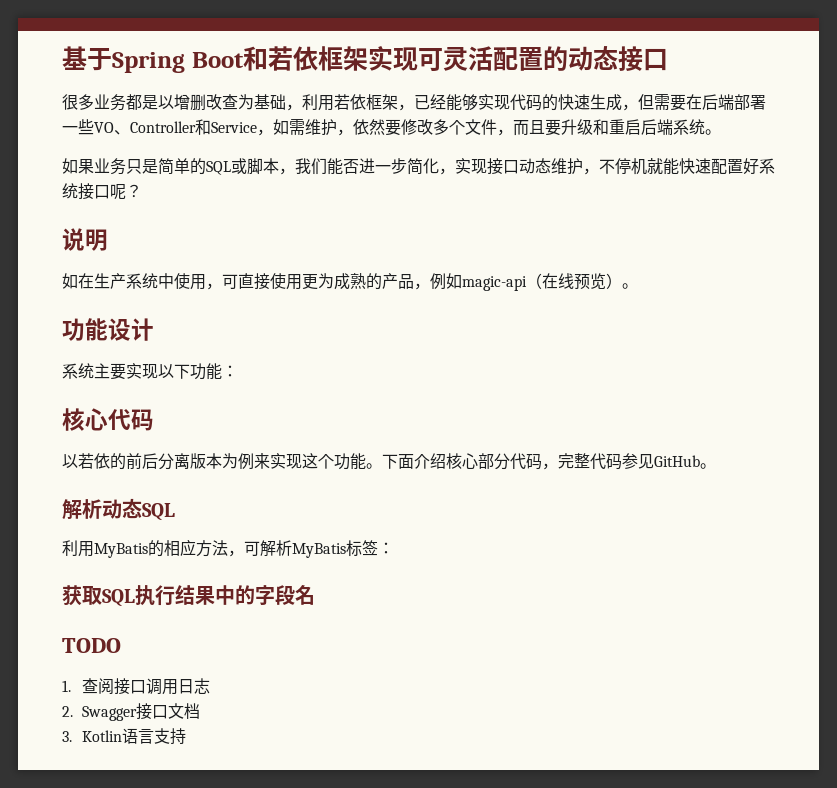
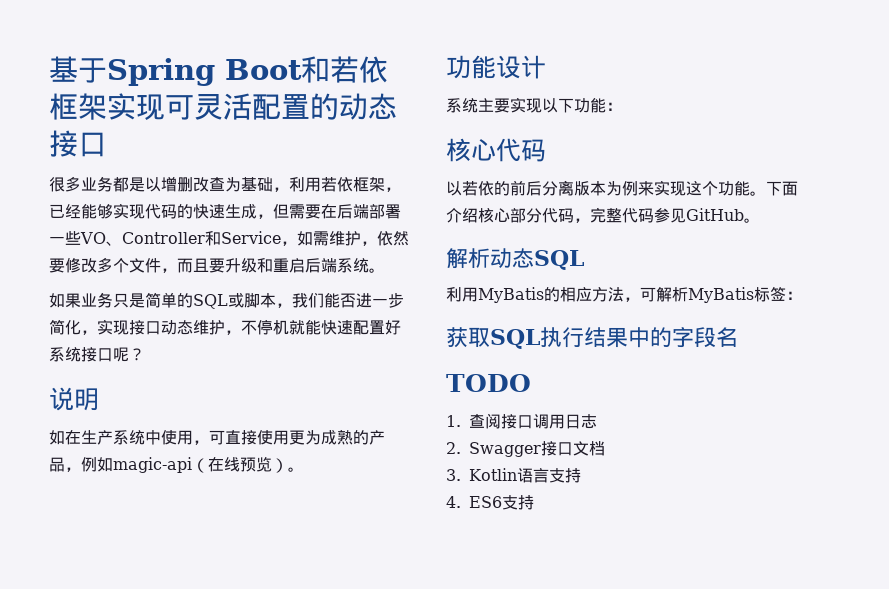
(186, 736) none -> [446,495,534,510] // 4. ES6支持

